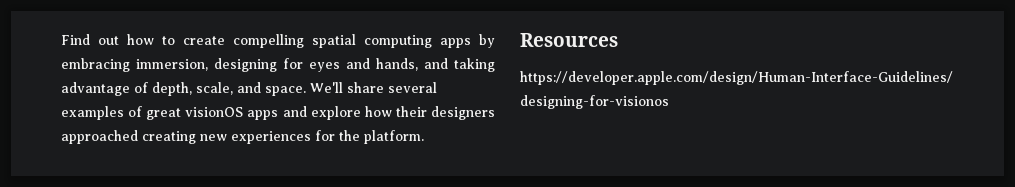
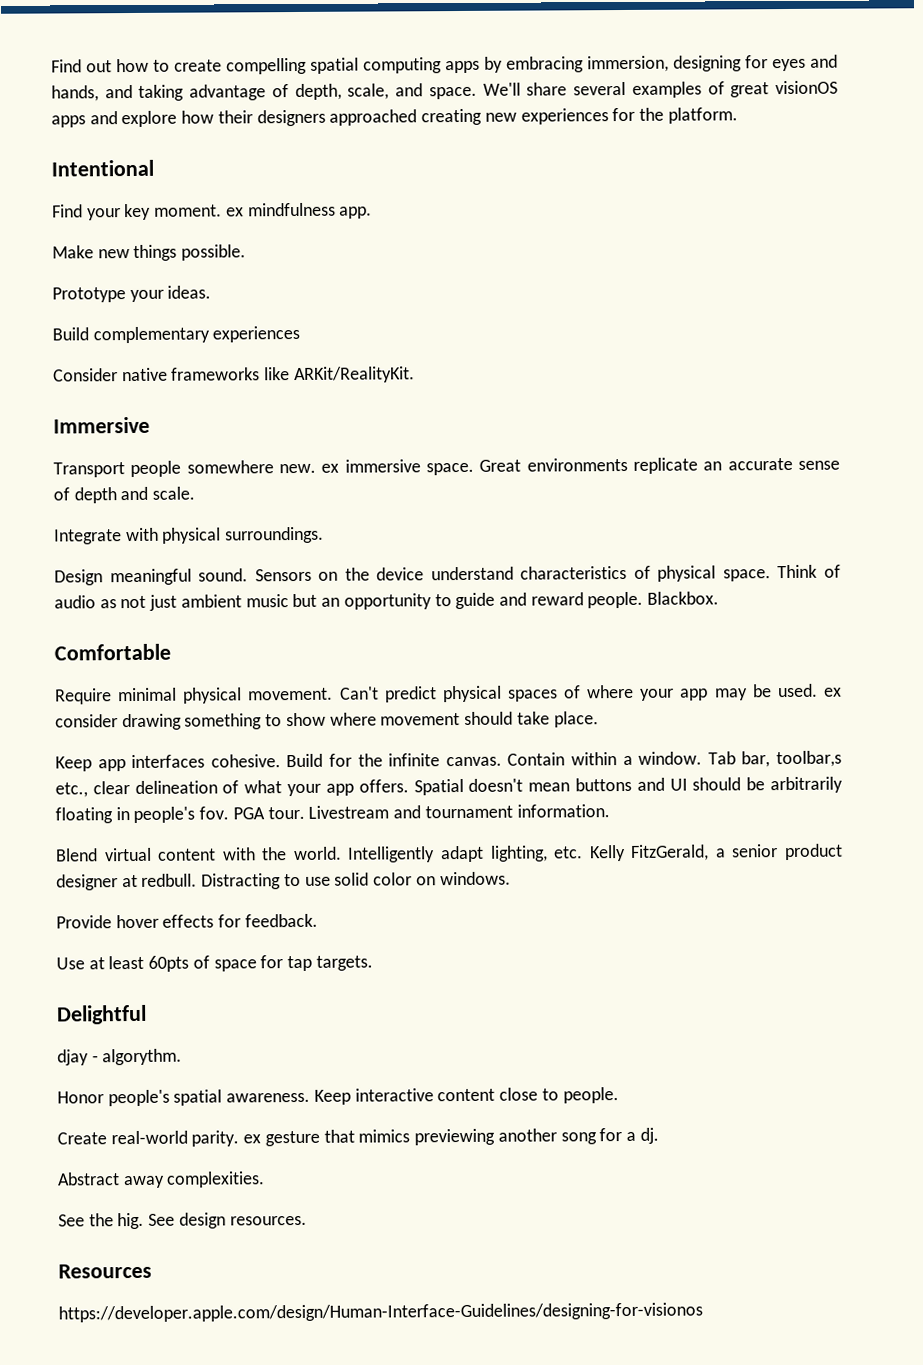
(424, 137) none -> [51,159,154,177] [52,202,373,221] [52,244,247,261] [52,285,212,303] [52,325,301,344] [53,366,415,384] [53,416,150,434] [53,457,840,478] [53,486,196,504] [54,526,325,545] [54,564,842,586] [54,591,720,611] [54,643,171,661] [55,683,842,705] [55,711,599,731] [55,750,843,772] [55,776,843,798] [55,804,610,824] [56,843,843,863] [56,871,511,891] [56,913,318,929] [56,955,373,972] [56,1004,147,1025] [57,1048,183,1066] [57,1087,619,1107] [57,1127,659,1147] [57,1171,266,1189] [58,1212,307,1230] // Intentional // Find your key moment. ex mindfulness app. // Make new things possible. // Prototype your ideas. // Build complementary experiences // Consider native frameworks like ARKit/RealityKit. // Immersive // Transport people somewhere new. ex immersive space. Great environments replicate an accurate sense of depth and scale. // Integrate with physical surroundings. // Design meaningful sound. Sensors on the device understand characteristics of physical space. Think of audio as not just ambient music but an opportunity to guide and reward people. Blackbox. // Comfortable // Require minimal physical movement. Can't predict physical spaces of where your app may be used. ex consider drawing something to show where movement should take place. // Keep app interfaces cohesive. Build for the infinite canvas. Contain within a window. Tab bar, toolbar,s etc., clear delineation of what your app offers. Spatial doesn't mean buttons and UI should be arbitrarily floating in people's fov. PGA tour. Livestream and tournament information. // Blend virtual content with the world. Intelligently adapt lighting, etc. Kelly FitzGerald, a senior product designer at redbull. Distracting to use solid color on windows. // Provide hover effects for feedback. // Use at least 60pts of space for tap targets. // Delightful // djay - algorythm. // Honor people's spatial awareness. Keep interactive content close to people. // Create real-world parity. ex gesture that mimics previewing another song for a dj. // Abstract away complexities. // See the hig. See design resources.

